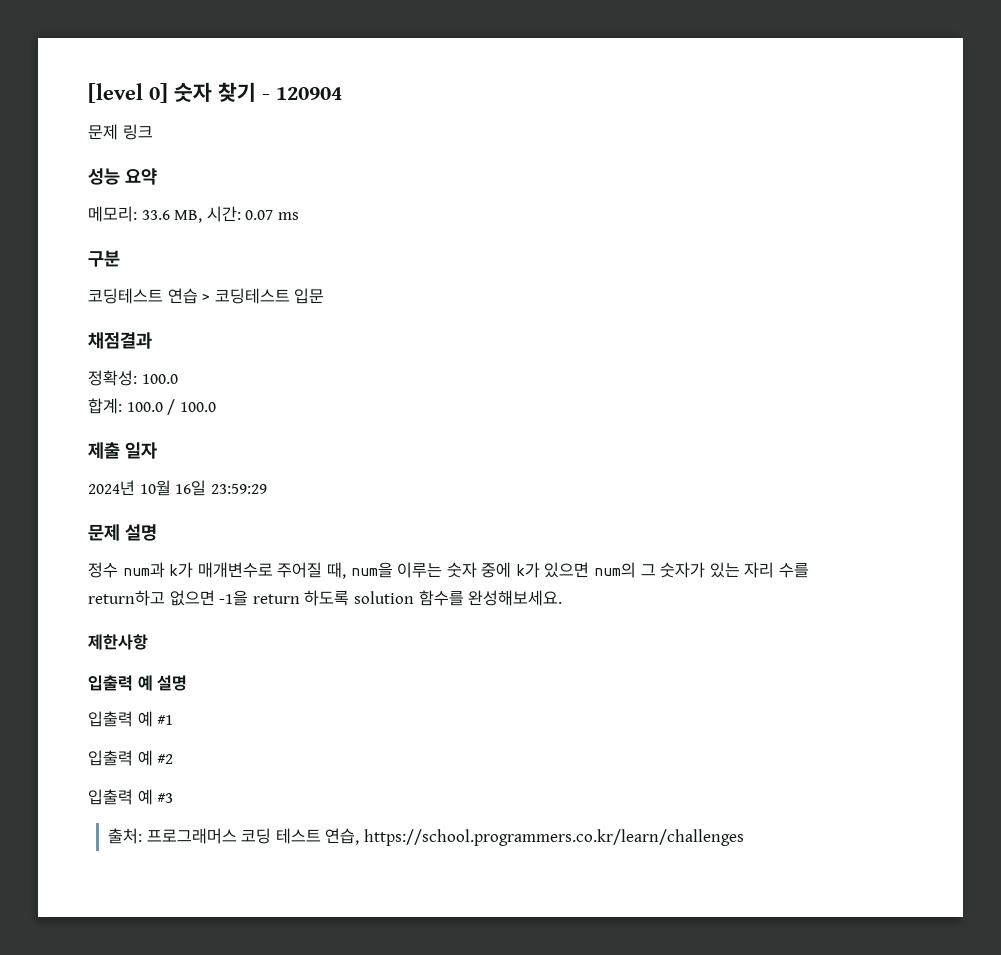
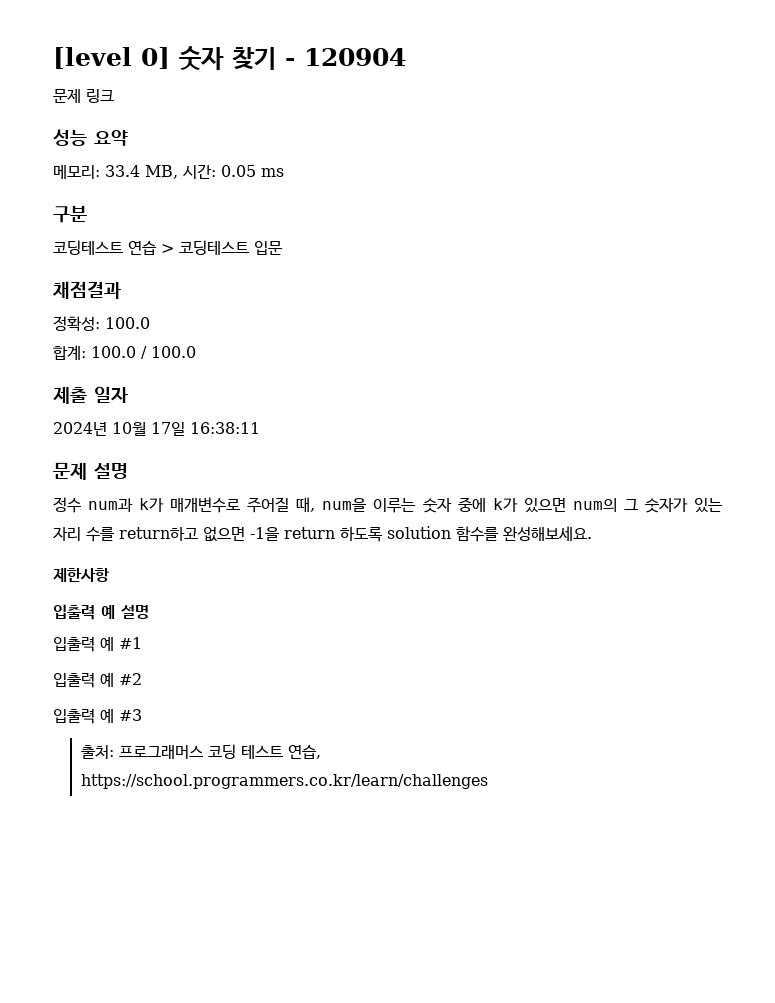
[141,210,170,220] 33.6 -> [105,165,140,177] 33.4
[245,210,274,220] 0.07 -> [221,165,256,177] 0.05
[175,480,267,496] 16일 23:59:29 -> [151,422,260,436] 17일 16:38:11

